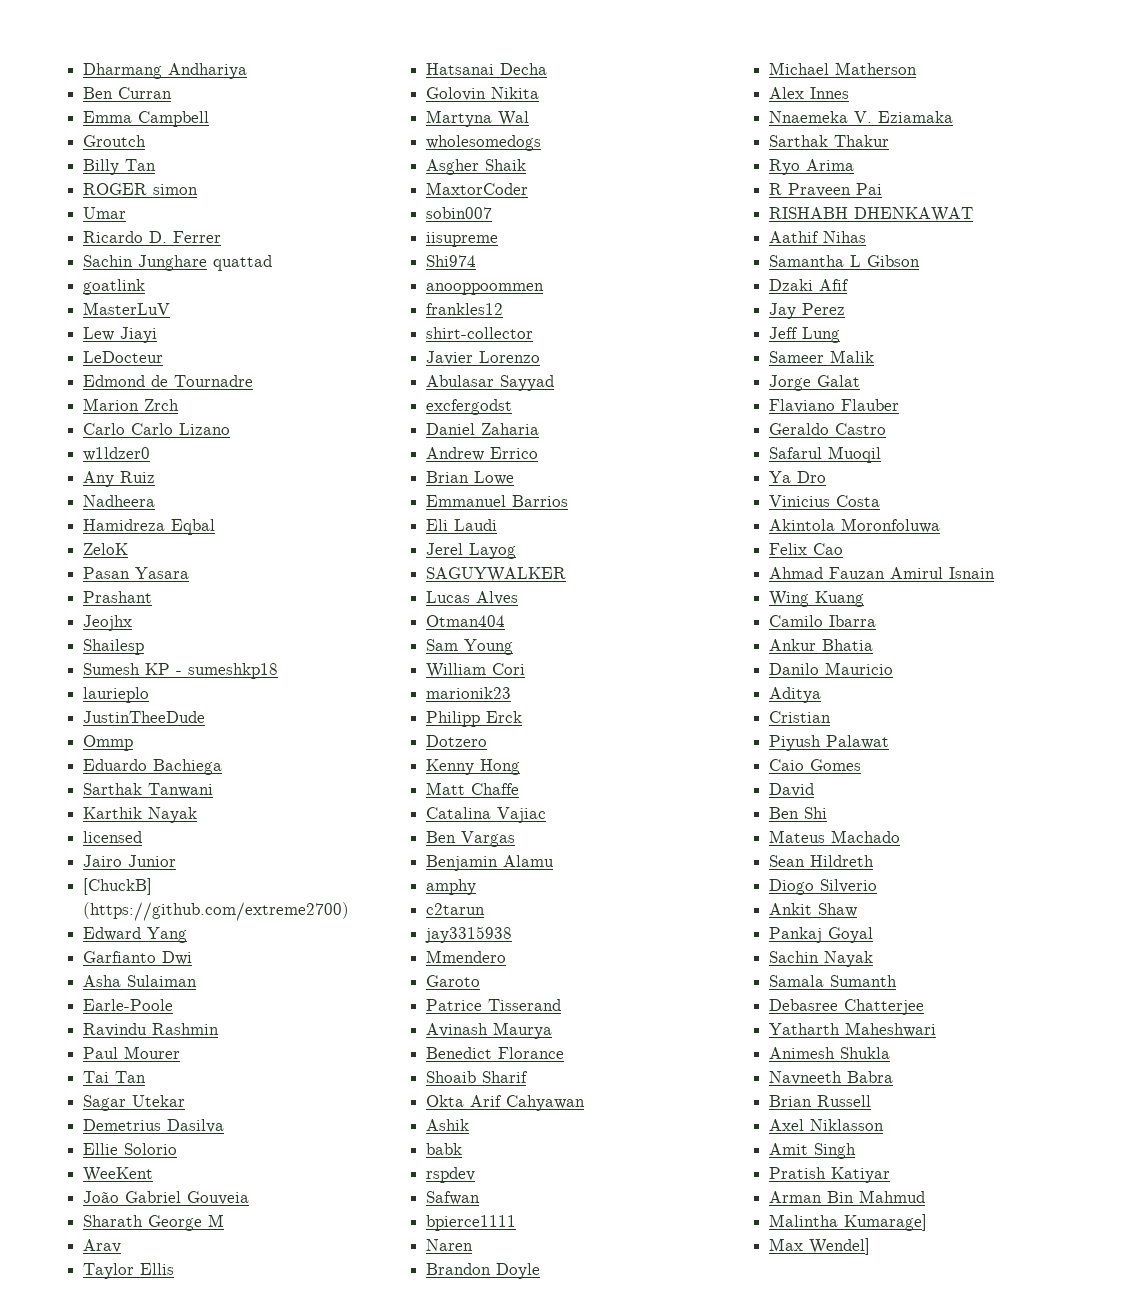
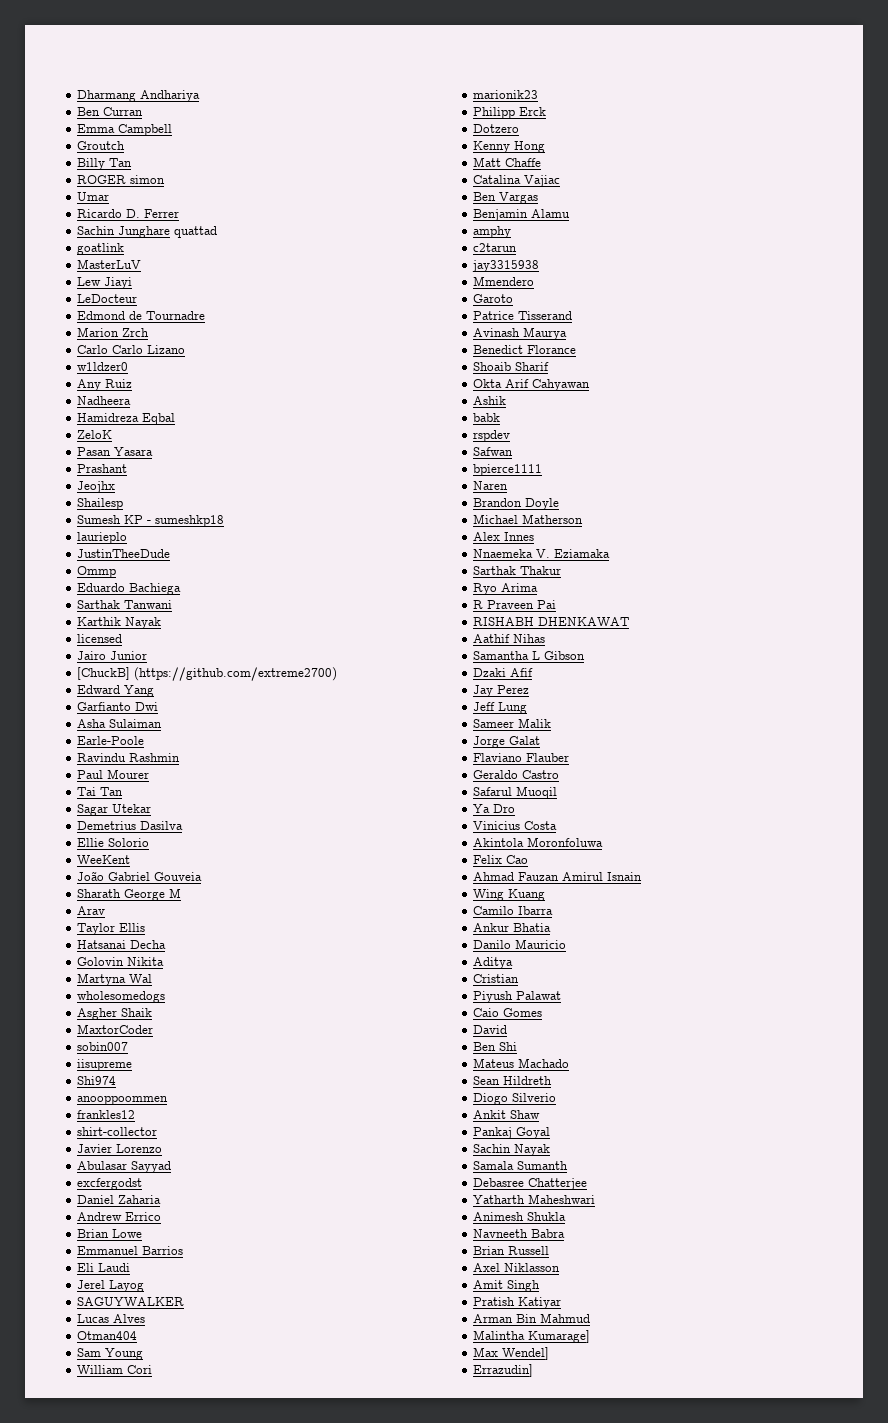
(871, 1246) none -> [472,1364,533,1377] // Errazudin]

